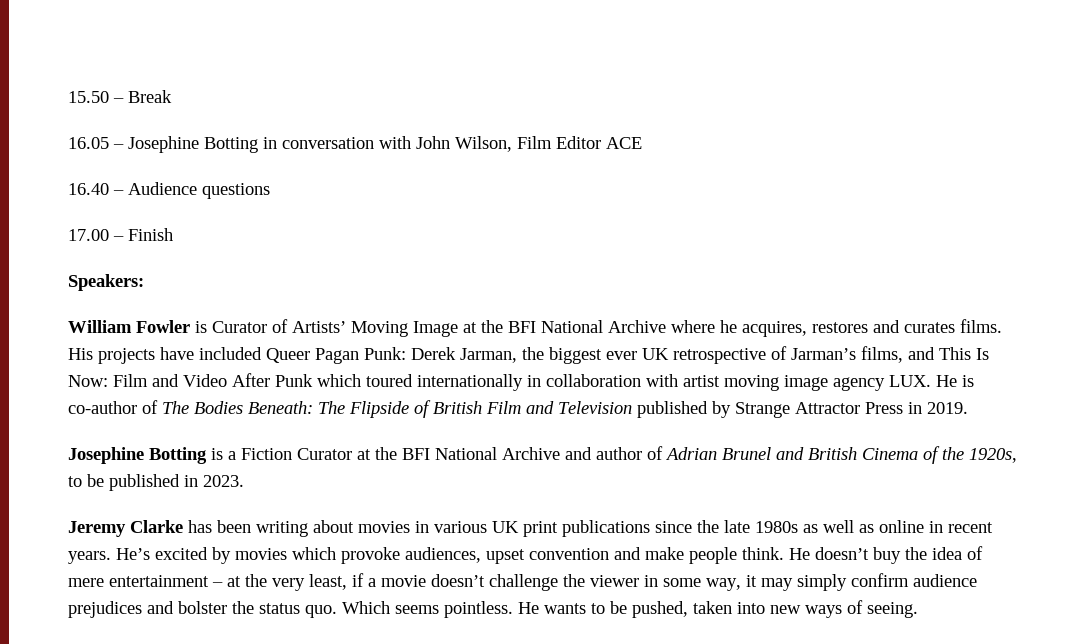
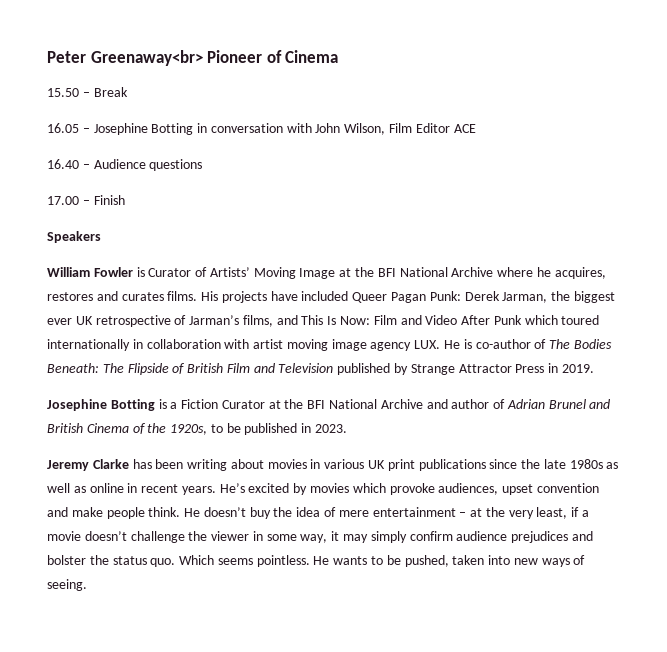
(68, 97) none -> [47,50,339,66] Peter Greenaway<br> Pioneer of Cinema //
[68,274,144,291] Speakers: -> [47,231,101,243] Speakers

